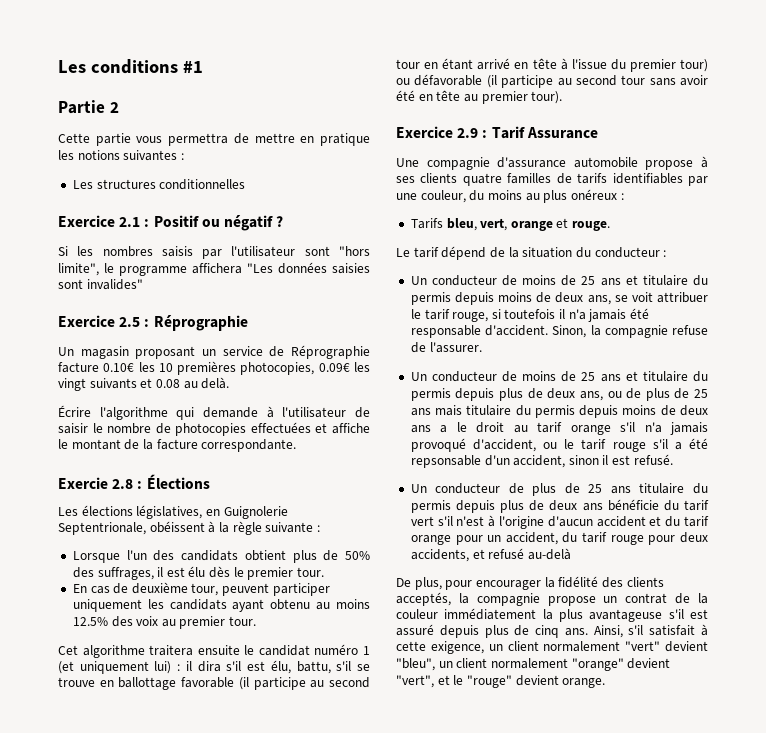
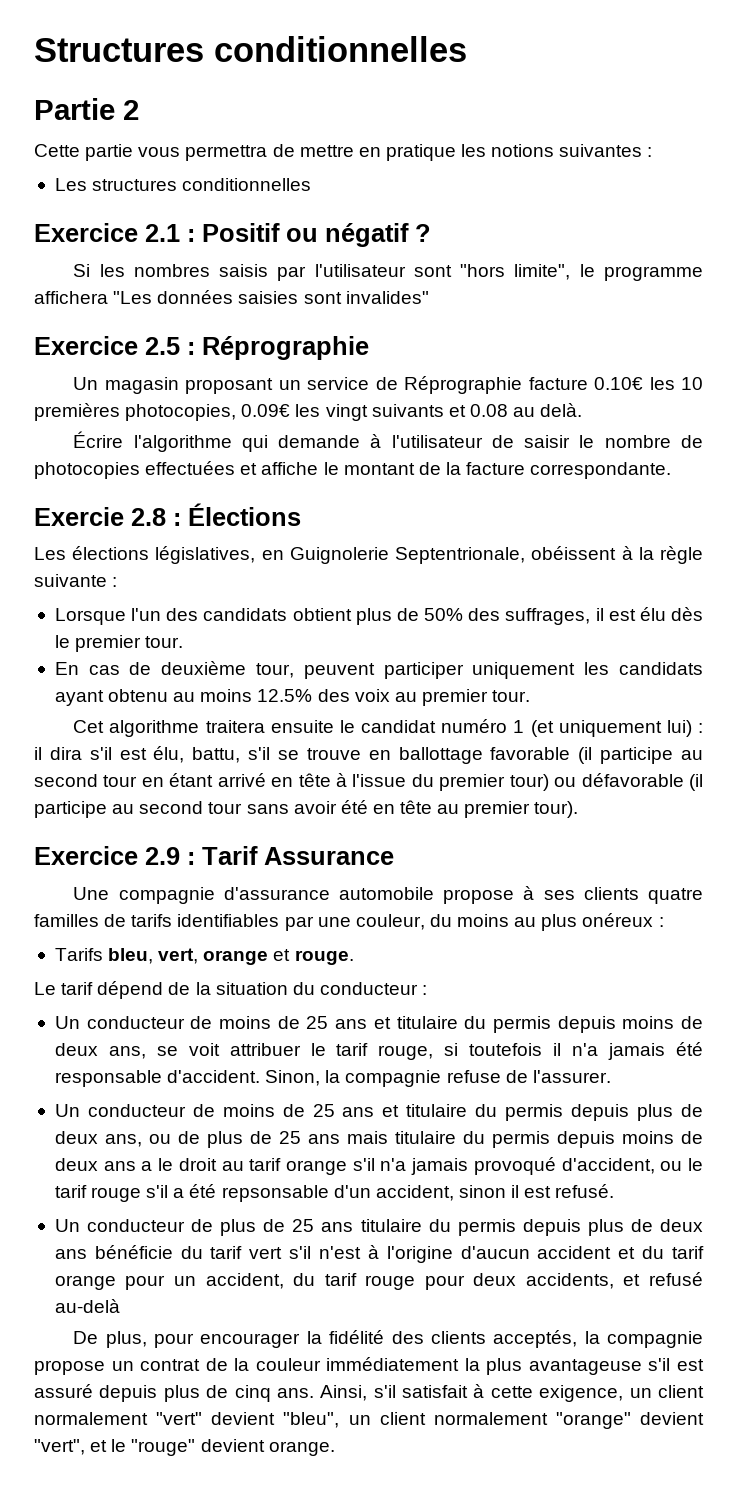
[58,59,203,74] Les conditions #1 -> [34,36,467,62] Structures conditionnelles

